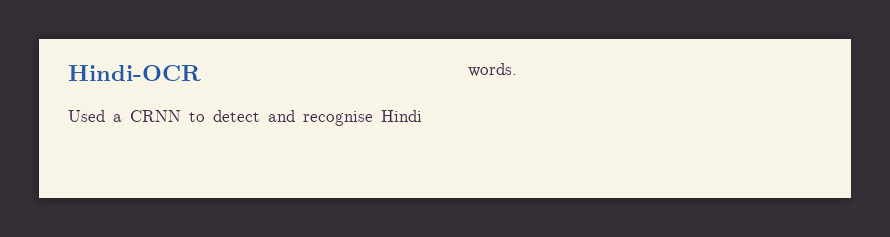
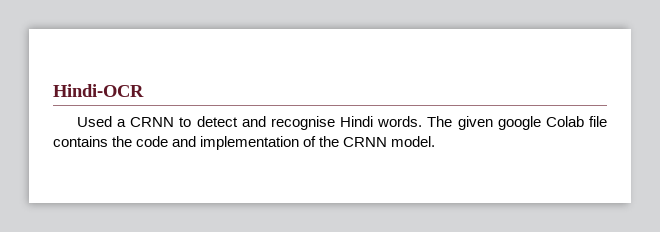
(517, 70) none -> [427,116,608,130] [53,136,436,150] The given google Colab file contains the code and implementation of the CRNN model.

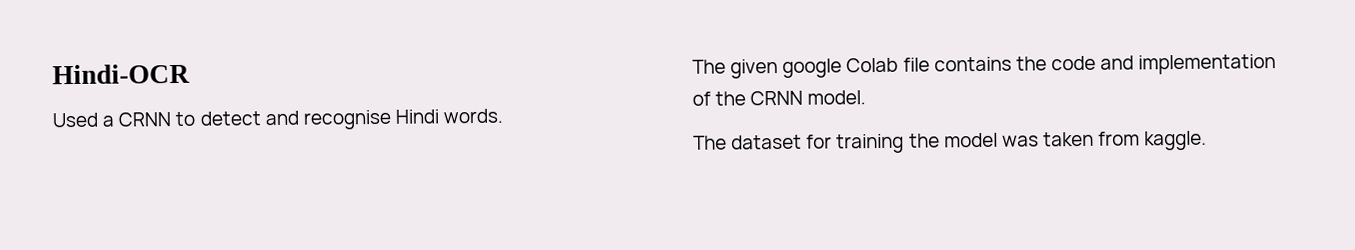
(423, 121) none -> (504, 116) //
(436, 141) none -> [693,130,1208,154] // The dataset for training the model was taken from kaggle.

